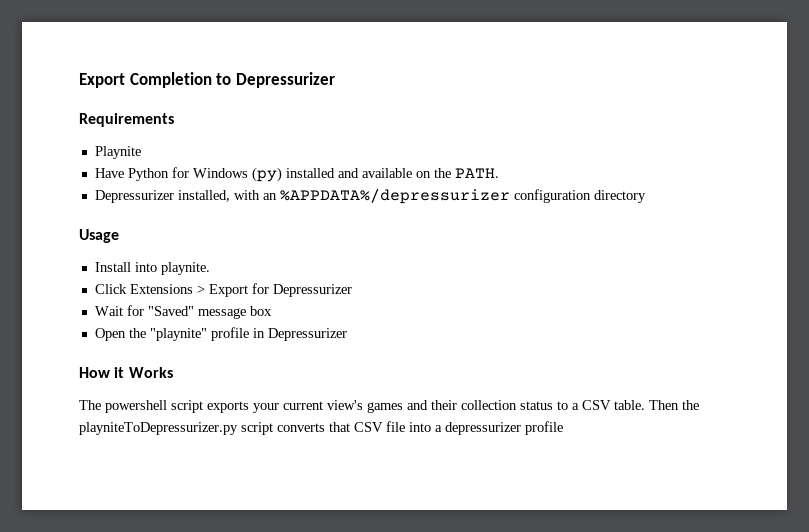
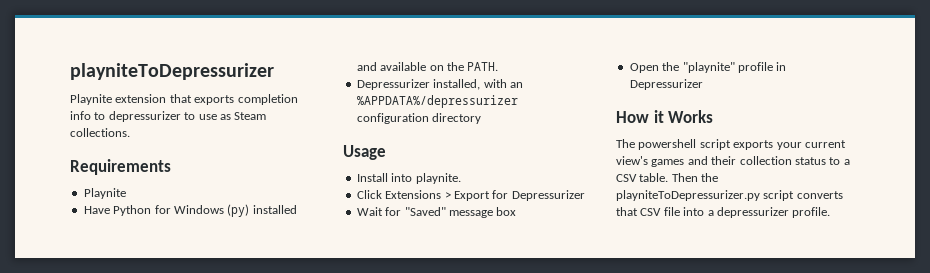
[79,72,335,88] Export Completion to Depressurizer -> [70,63,274,80] [70,94,298,105] [70,111,267,122] [70,128,130,137] playniteToDepressurizer // Playnite extension that exports completion info to depressurizer to use as Steam collections.
[525,421,563,435] profile -> [792,207,831,218] profile.

